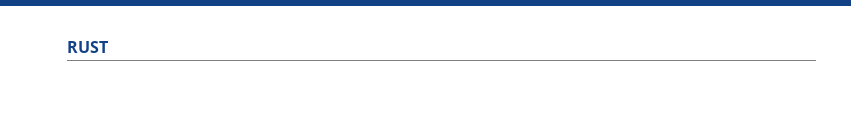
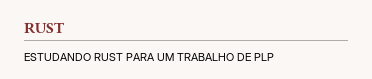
[67,41,108,53] RUST -> [24,22,64,34] [24,53,274,61] RUST // ESTUDANDO RUST PARA UM TRABALHO DE PLP

